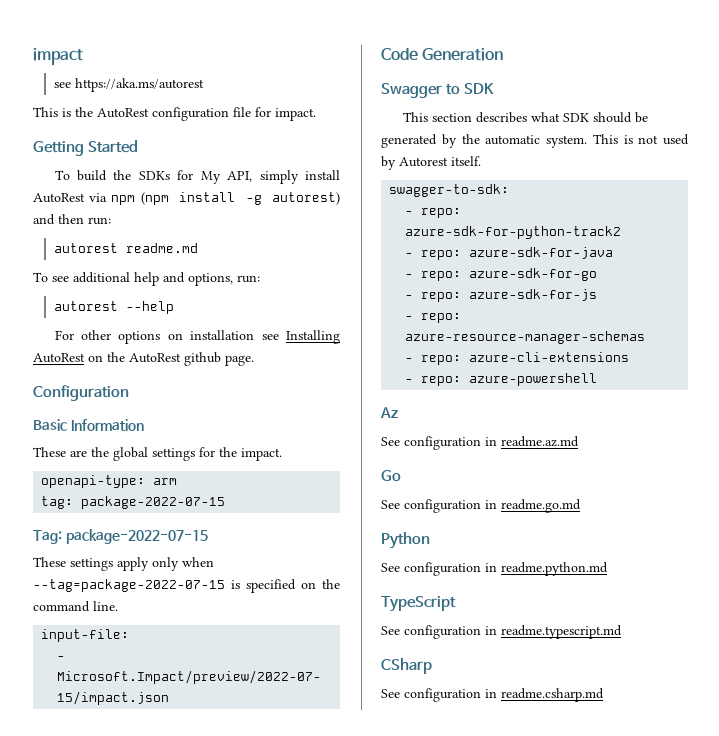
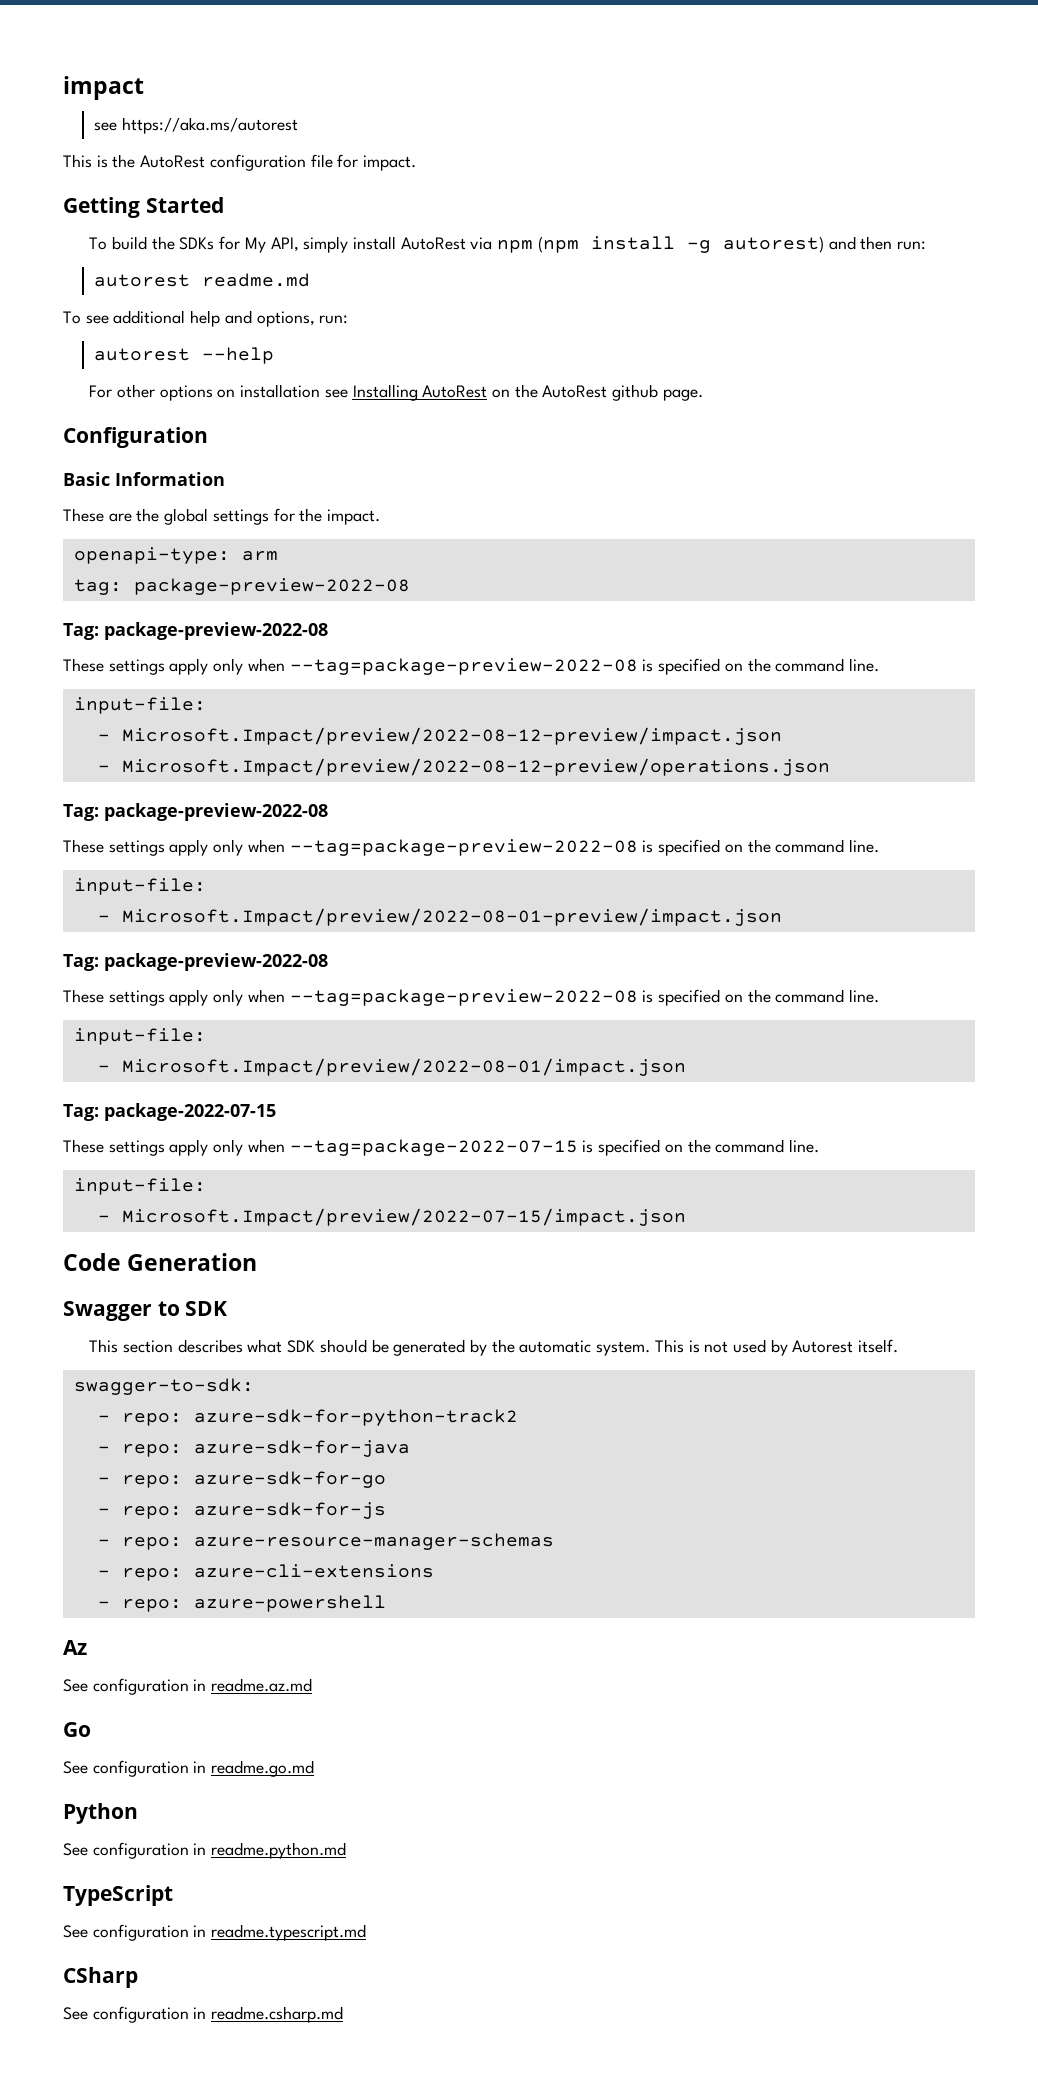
[81,496,226,509] package-2022-07-15 -> [133,578,410,595] [63,622,328,640] [63,658,879,675] [73,697,206,714] [97,727,782,745] [97,758,830,776] [63,803,328,821] [63,839,879,856] [73,878,206,895] [97,908,782,926] [63,953,328,971] [63,989,879,1006] [73,1028,206,1045] [97,1058,686,1076] package-preview-2022-08 // Tag: package-preview-2022-08 // These settings apply only when --tag=package-preview-2022-08 is specified on the command line. // input-file: // - Microsoft.Impact/preview/2022-08-12-preview/impact.json // - Microsoft.Impact/preview/2022-08-12-preview/operations.json // Tag: package-preview-2022-08 // These settings apply only when --tag=package-preview-2022-08 is specified on the command line. // input-file: // - Microsoft.Impact/preview/2022-08-01-preview/impact.json // Tag: package-preview-2022-08 // These settings apply only when --tag=package-preview-2022-08 is specified on the command line. // input-file: // - Microsoft.Impact/preview/2022-08-01/impact.json

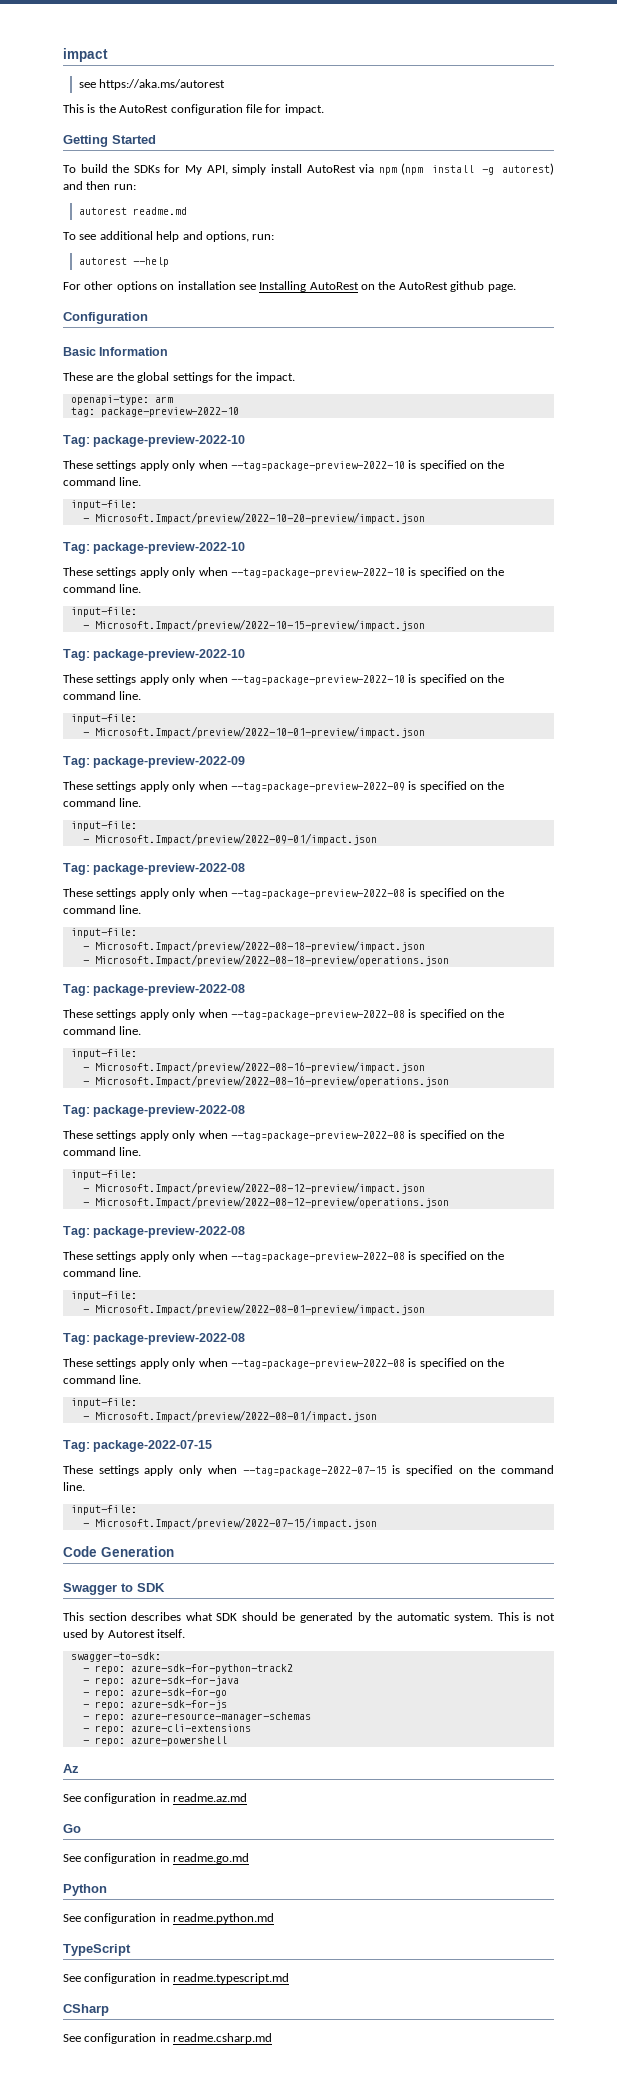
[133,578,410,595] package-preview-2022-08 -> [100,407,239,417] [63,435,246,447] [63,460,505,471] [63,477,142,486] [70,500,137,510] [82,512,425,524] [63,542,246,554] [63,567,505,578] [63,584,142,593] [70,607,137,617] [82,619,425,631] [63,649,246,661] [63,674,505,685] [63,691,142,700] [70,714,137,724] [82,726,425,738] [63,756,246,768] [63,781,505,792] [63,798,142,807] [70,821,137,831] [82,833,377,845] [63,863,246,875] [63,888,505,899] [63,905,142,914] [70,928,137,938] [82,940,425,952] [82,954,449,966] [63,984,246,996] [63,1009,505,1020] [63,1026,142,1035] [70,1049,137,1059] [82,1061,425,1073] [82,1075,449,1087] package-preview-2022-10 // Tag: package-preview-2022-10 // These settings apply only when --tag=package-preview-2022-10 is specified on the command line. // input-file: // - Microsoft.Impact/preview/2022-10-20-preview/impact.json // Tag: package-preview-2022-10 // These settings apply only when --tag=package-preview-2022-10 is specified on the command line. // input-file: // - Microsoft.Impact/preview/2022-10-15-preview/impact.json // Tag: package-preview-2022-10 // These settings apply only when --tag=package-preview-2022-10 is specified on the command line. // input-file: // - Microsoft.Impact/preview/2022-10-01-preview/impact.json // Tag: package-preview-2022-09 // These settings apply only when --tag=package-preview-2022-09 is specified on the command line. // input-file: // - Microsoft.Impact/preview/2022-09-01/impact.json // Tag: package-preview-2022-08 // These settings apply only when --tag=package-preview-2022-08 is specified on the command line. // input-file: // - Microsoft.Impact/preview/2022-08-18-preview/impact.json // - Microsoft.Impact/preview/2022-08-18-preview/operations.json // Tag: package-preview-2022-08 // These settings apply only when --tag=package-preview-2022-08 is specified on the command line. // input-file: // - Microsoft.Impact/preview/2022-08-16-preview/impact.json // - Microsoft.Impact/preview/2022-08-16-preview/operations.json

